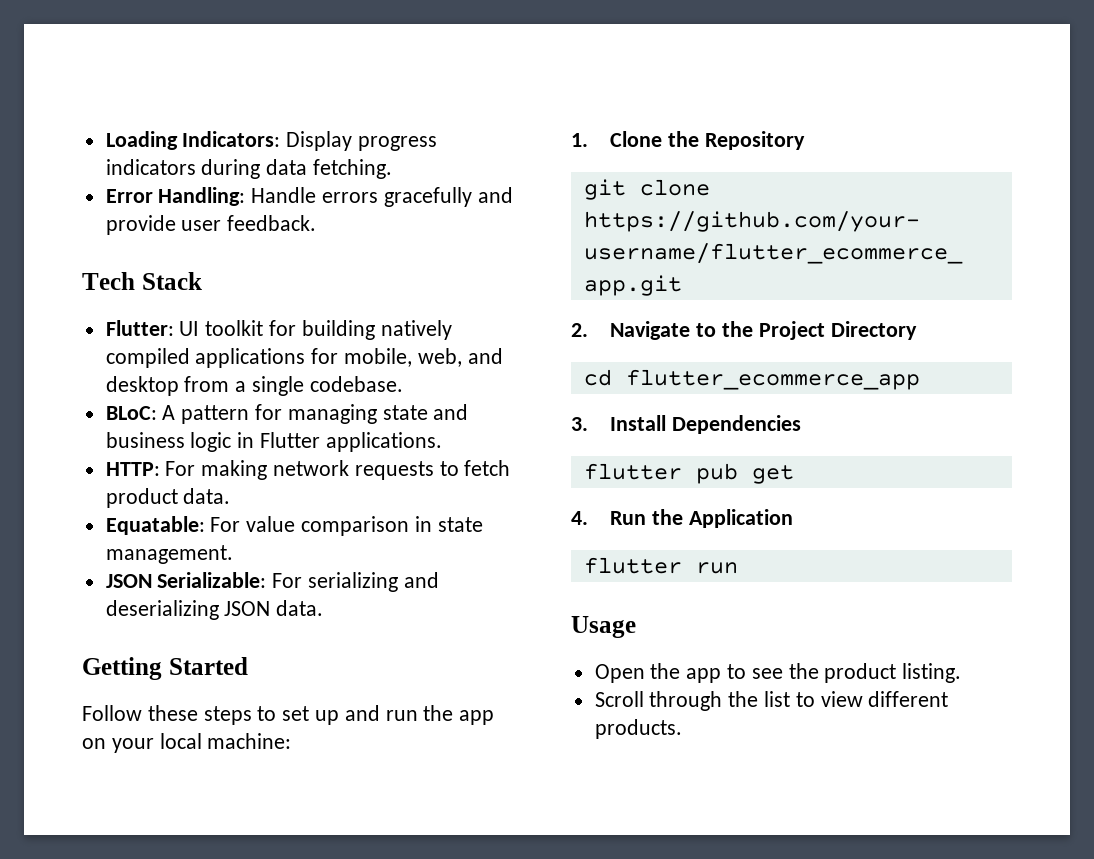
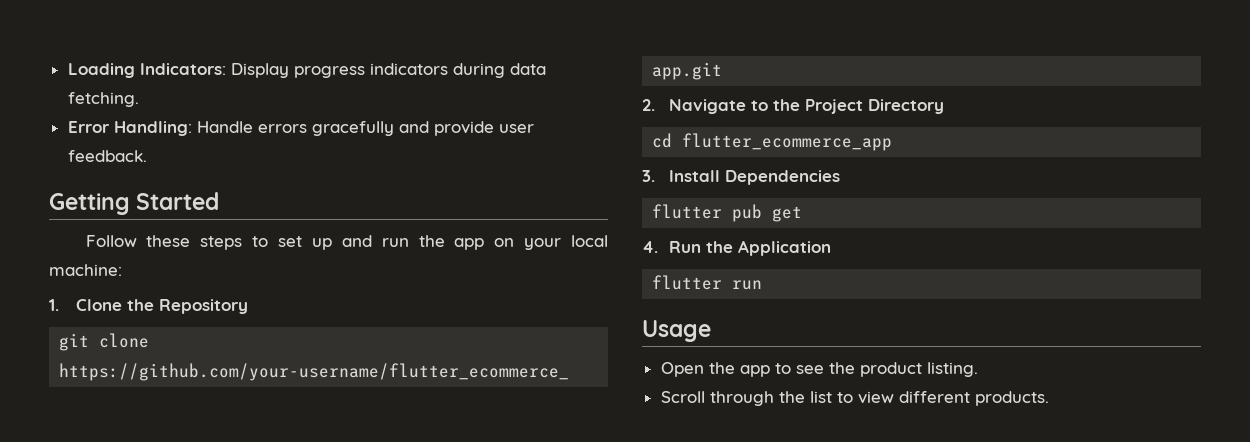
[82,272,202,290] [105,320,452,340] [105,348,503,368] [105,376,403,396] [105,404,469,424] [105,432,442,452] [105,460,511,480] [105,488,231,508] [105,516,483,536] [105,545,233,564] [105,572,439,592] [105,600,324,620] // Tech Stack // Flutter: UI toolkit for building natively compiled applications for mobile, web, and desktop from a single codebase. // BLoC: A pattern for managing state and business logic in Flutter applications. // HTTP: For making network requests to fetch product data. // Equatable: For value comparison in state management. // JSON Serializable: For serializing and deserializing JSON data. -> (147, 156) none

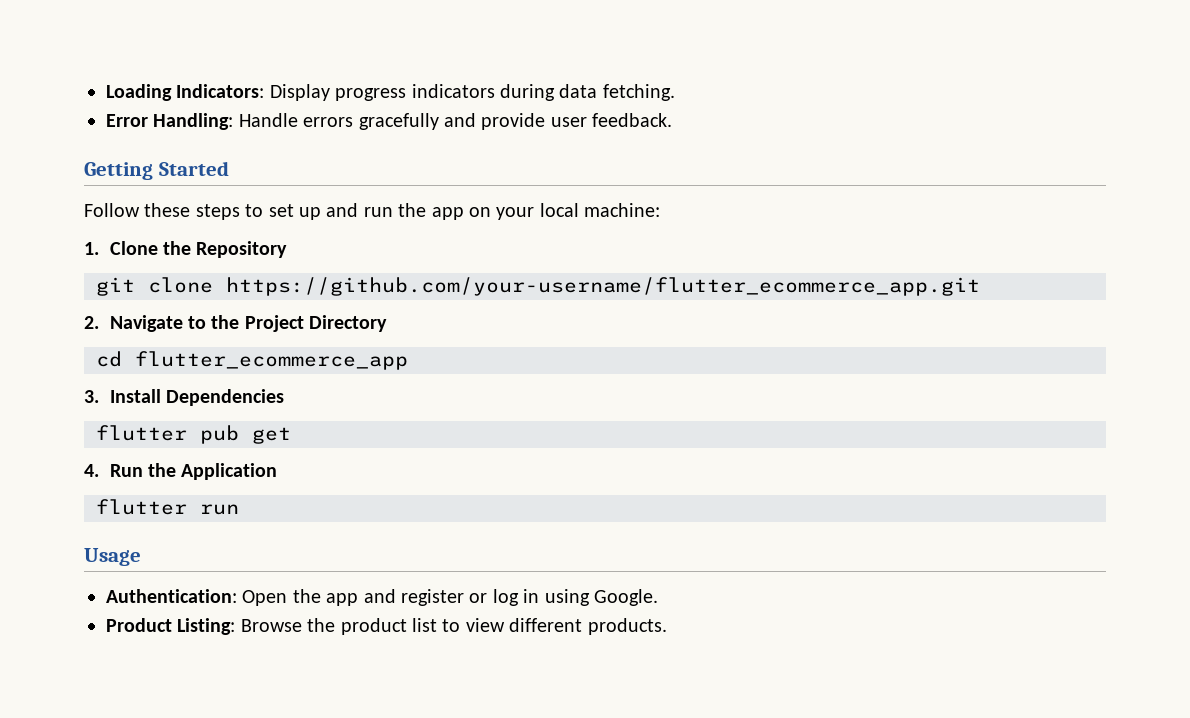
(711, 331) none -> [106,589,237,603] Authentication:
[774,362,978,377] [660,391,805,406] to see the product listing. // Scroll through the -> [363,589,658,606] [106,618,407,635] and register or log in using Google. // Product Listing: Browse the product

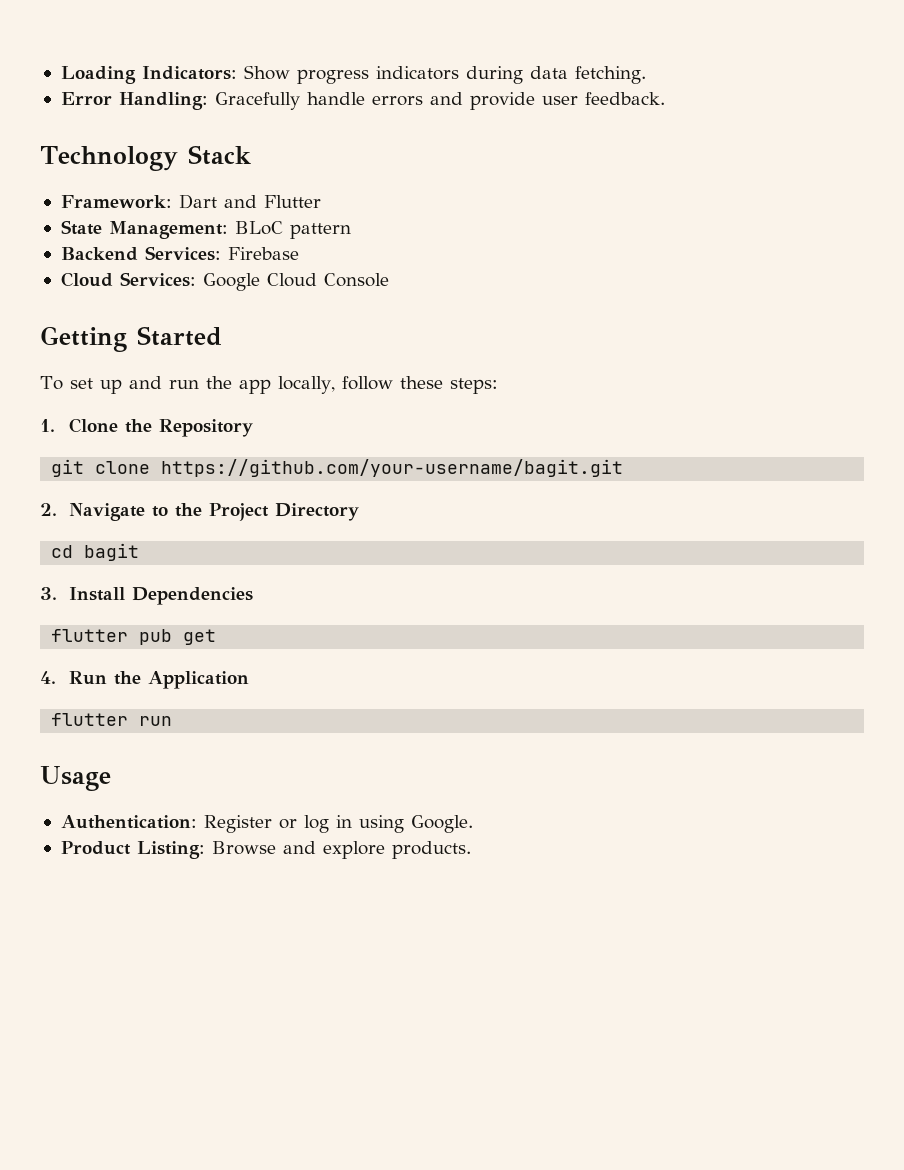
[269,84,330,101] Display -> [243,65,290,80] Show
[238,113,439,130] Handle errors gracefully -> [214,92,423,110] Gracefully handle errors
[84,161,229,180] [84,203,264,220] Getting Started // Follow these steps to -> [40,145,251,171] [60,194,321,209] [60,220,351,239] [60,246,299,261] [60,272,389,291] [40,326,222,352] [40,376,63,390] Technology Stack // Framework: Dart and Flutter // State Management: BLoC pattern // Backend Services: Firebase // Cloud Services: Google Cloud Console // Getting Started // To
[468,203,661,220] on your local machine: -> [277,376,498,394] locally, follow these steps:
[226,277,980,296] https://github.com/your-username/flutter_ecommerce_app.git -> [161,459,624,477] https://github.com/your-username/bagit.git
[135,351,408,370] flutter_ecommerce_app -> [84,543,140,561] bagit
[242,589,464,606] Open the app and register -> [203,815,272,833] Register
[307,618,583,635] the product list to view different -> [282,841,385,859] and explore

